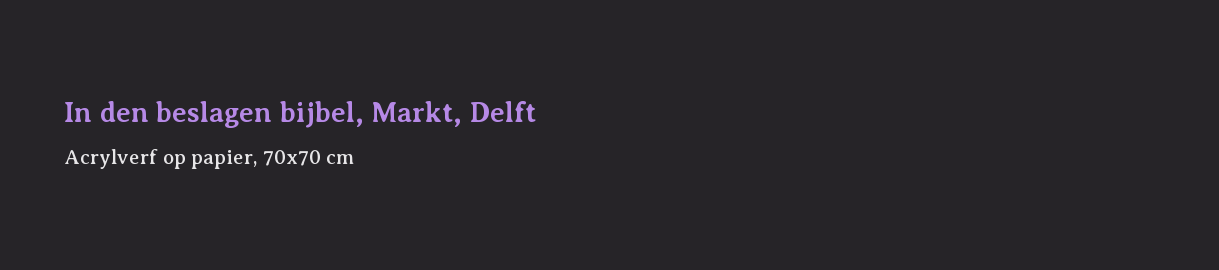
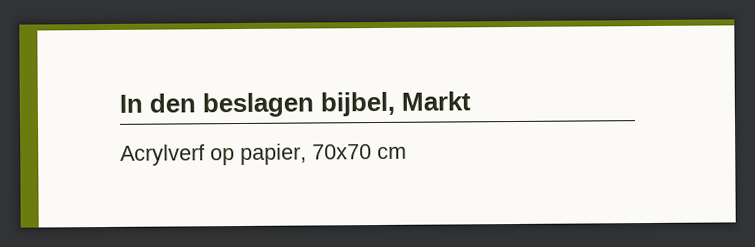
[371,101,536,127] Markt, Delft -> [401,91,472,111] Markt

